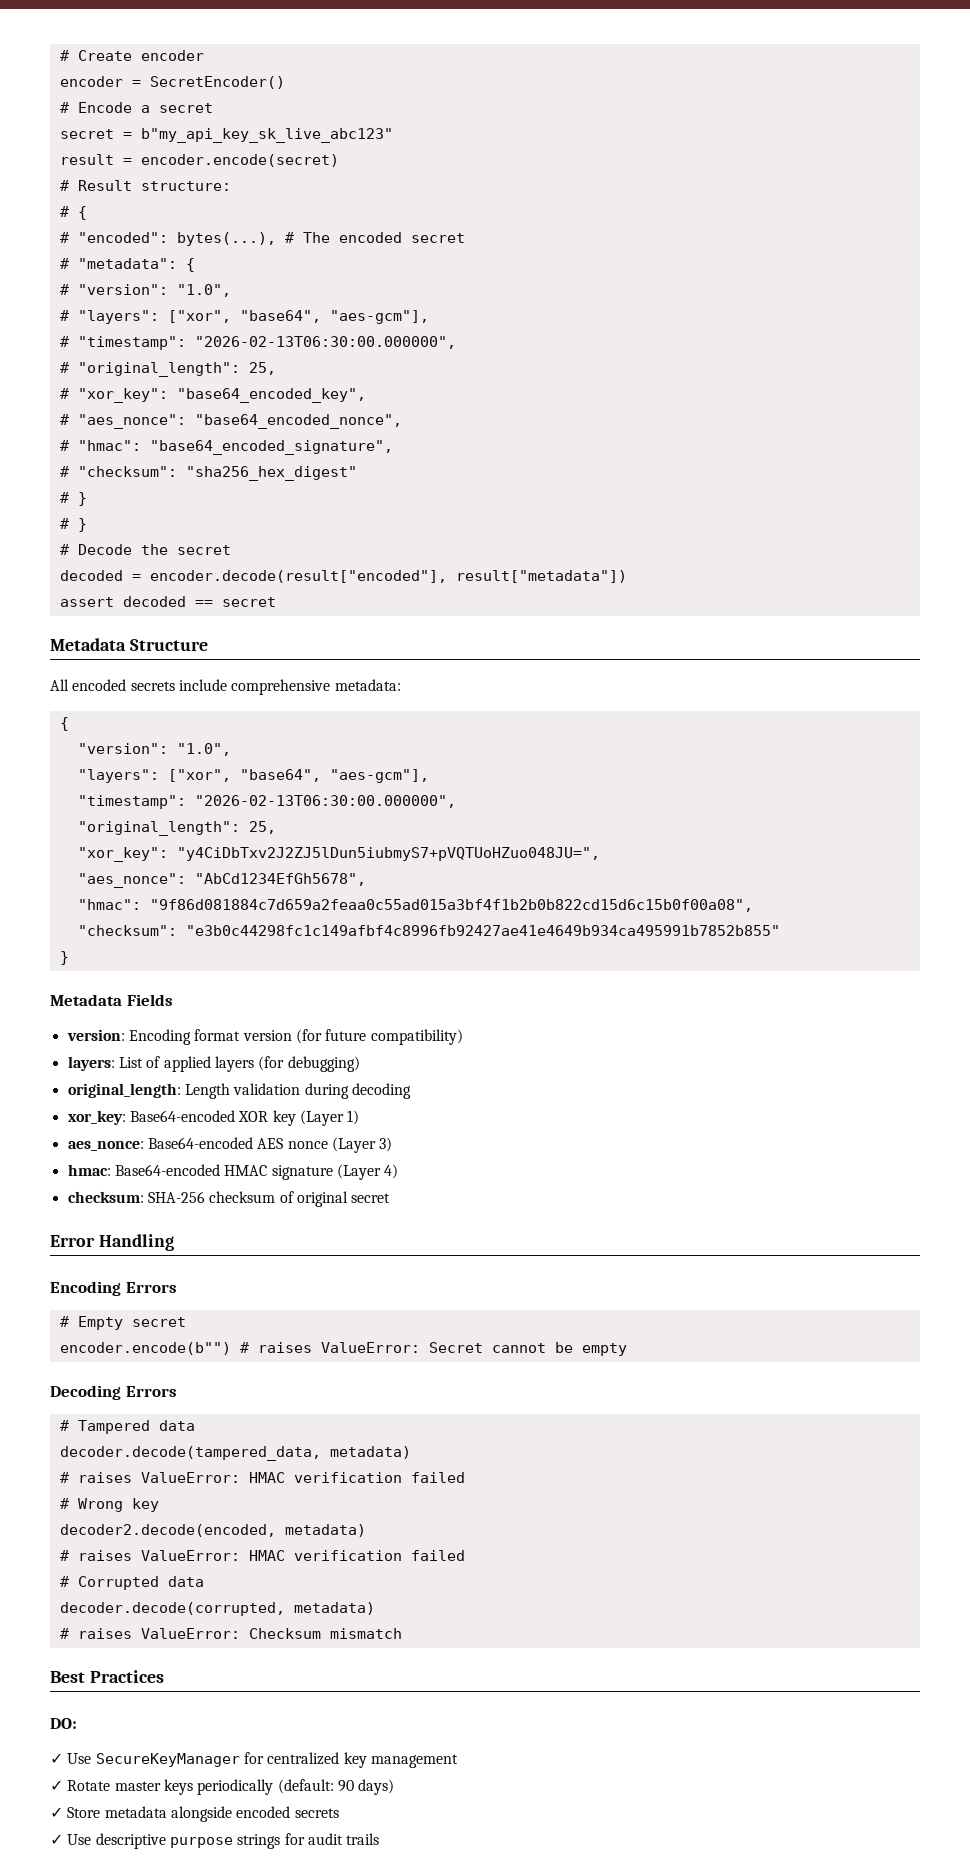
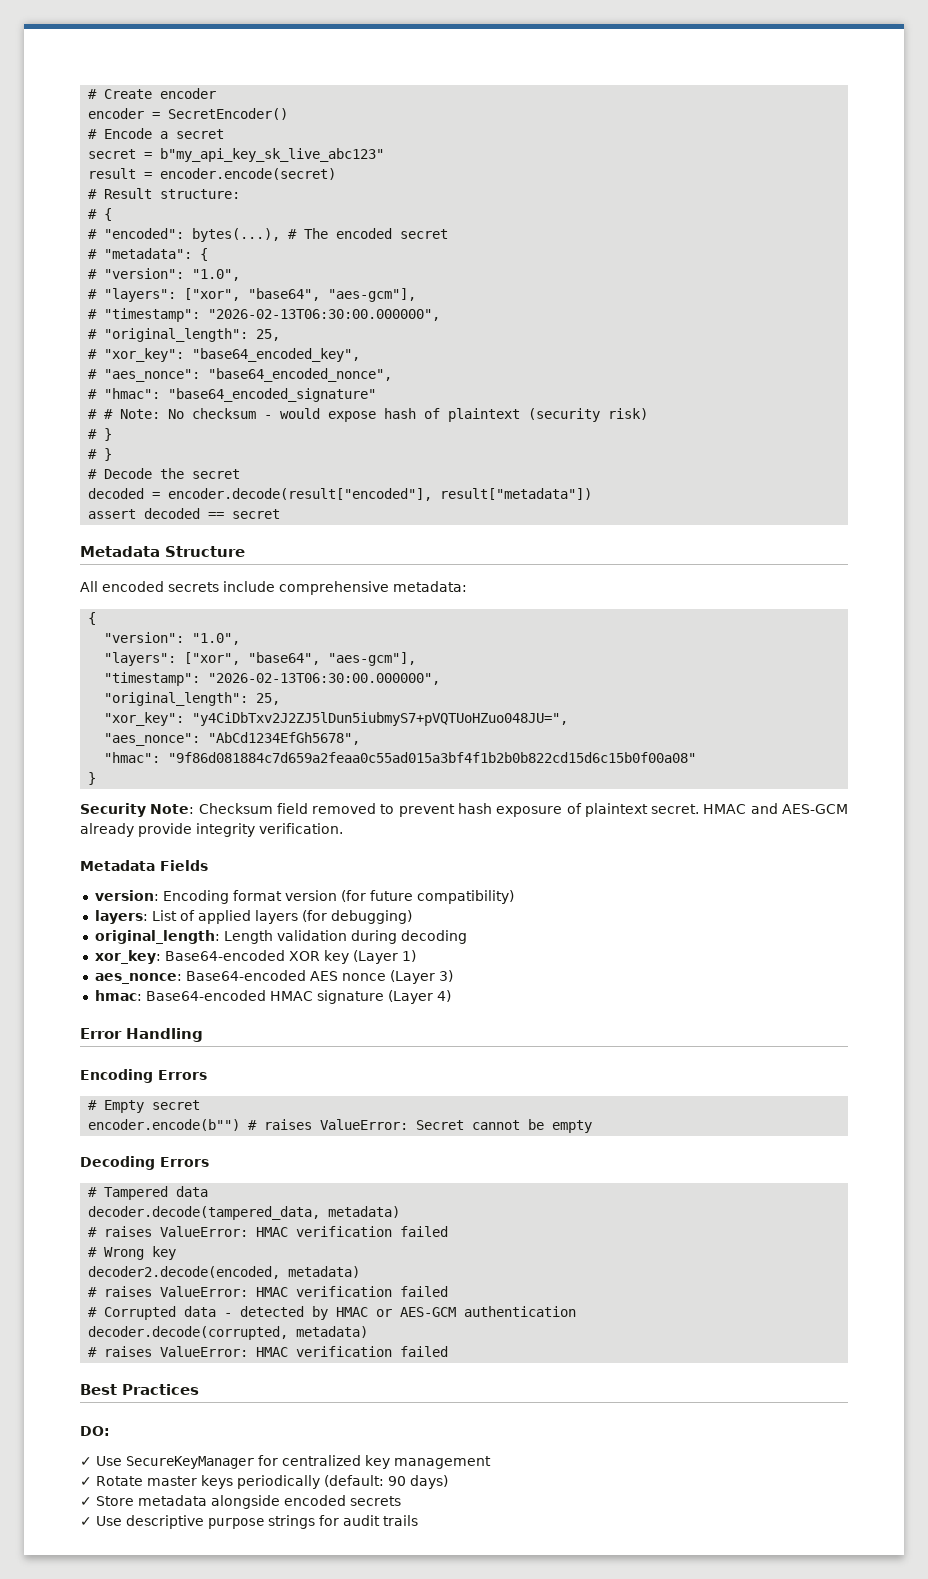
[149,440,393,455] [59,466,357,481] "base64_encoded_signature", // # "checksum": "sha256_hex_digest" -> [168,388,377,402] [88,408,649,422] "base64_encoded_signature" // # # Note: No checksum - would expose hash of plaintext (security risk)
[149,899,753,912] [77,925,780,936] [59,951,69,965] "9f86d081884c7d659a2feaa0c55ad015a3bf4f1b2b0b822cd15d6c15b0f00a08", // "checksum": "e3b0c44298fc1c149afbf4c8996fb92427ae41e4649b934ca495991b7852b855" // } -> [168,752,697,763] [88,772,97,785] [80,803,849,817] [80,823,343,837] "9f86d081884c7d659a2feaa0c55ad015a3bf4f1b2b0b822cd15d6c15b0f00a08" // } // Security Note: Checksum field removed to prevent hash exposure of plaintext secret. HMAC and AES-GCM already provide integrity verification.
[67,1191,391,1207] // checksum: SHA-256 checksum of original secret -> (451, 996) none
(204, 1581) none -> [224,1306,577,1320] - detected by HMAC or AES-GCM authentication
[248,1628,402,1639] Checksum mismatch -> [256,1346,449,1357] HMAC verification failed

